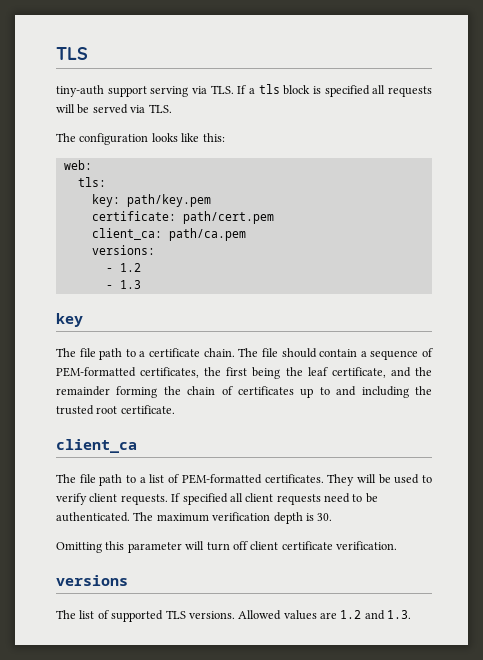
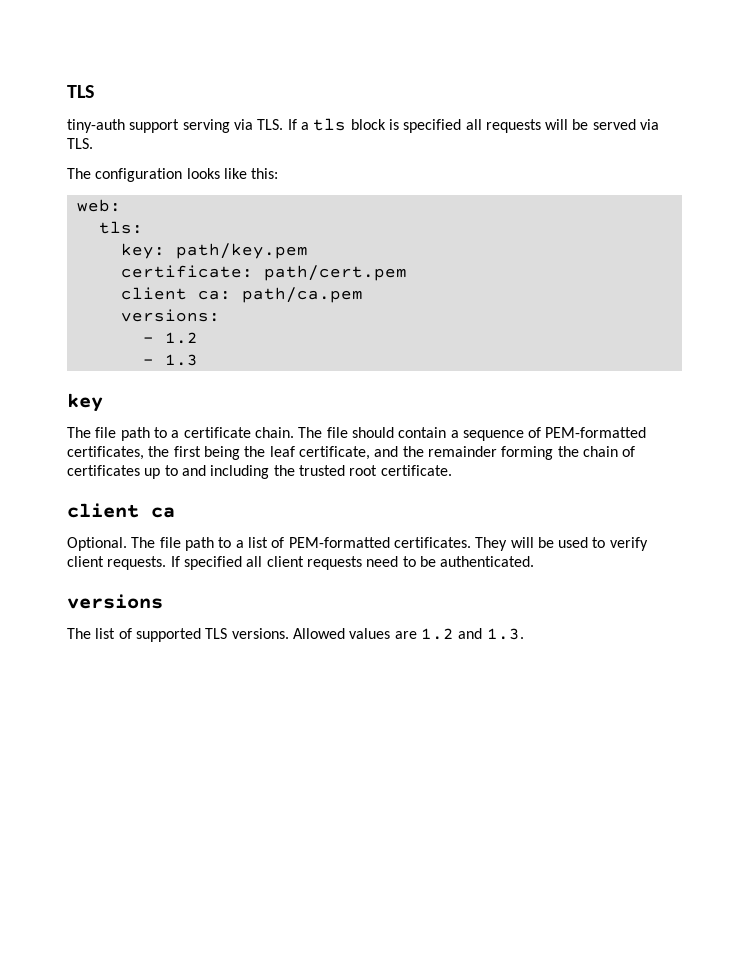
[91,228,162,240] client_ca: -> [120,287,231,300] client ca:
[56,439,137,453] client_ca // -> [67,503,175,518] [67,537,127,551] client ca // Optional.
[133,512,333,524] [56,541,397,553] The maximum verification depth is 30. // Omitting this parameter will turn off client certificate verification. -> (535, 561) none

